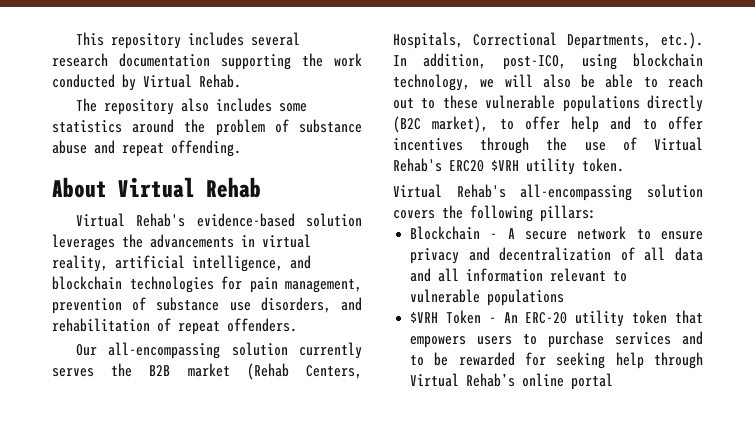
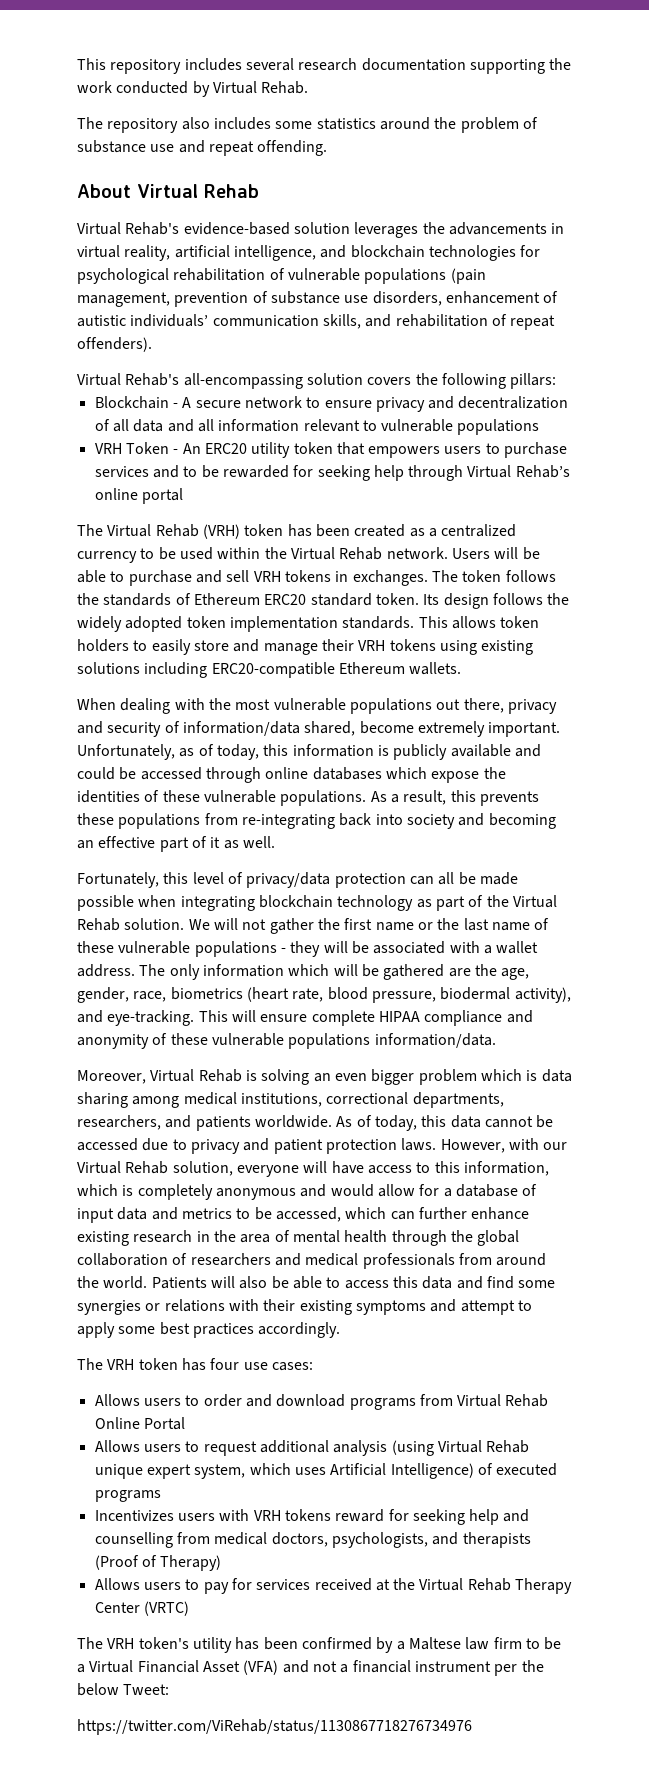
[52,140,87,154] abuse -> [150,144,175,152] use
[249,277,278,293] pain -> [77,268,486,284] psychological rehabilitation of vulnerable populations (pain
[340,297,362,311] [52,318,297,335] [75,342,362,359] [52,363,362,380] [393,32,703,49] [393,53,703,70] [393,74,703,91] [393,95,703,112] [393,116,703,133] [393,137,703,154] [393,158,624,175] and rehabilitation of repeat offenders. // Our all-encompassing solution currently serves the B2B market (Rehab Centers, Hospitals, Correctional Departments, etc.). In addition, post-ICO, using blockchain technology, we will also be able to reach out to these vulnerable populations directly (B2C market), to offer help and to offer incentives through the use of Virtual Rehab's ERC20 $VRH utility token. -> [445,291,559,304] [77,314,556,330] [77,337,152,352] enhancement of autistic individuals’ communication skills, and rehabilitation of repeat offenders).
[410,312,439,323] $VRH -> [94,443,122,454] VRH
[525,312,568,324] ERC-20 -> [204,443,247,454] ERC20
(614, 381) none -> [77,524,517,539] [77,547,540,563] [77,570,556,586] [77,593,570,609] [77,616,540,632] [77,639,534,655] [77,662,462,678] [77,698,557,714] [77,721,561,737] [77,744,541,760] [77,767,506,783] [77,790,539,806] [77,813,556,829] [77,836,275,852] [77,872,518,888] [77,895,557,911] [77,918,550,934] [77,941,539,957] [77,964,530,980] [77,987,571,1003] [77,1010,533,1026] [77,1033,496,1049] [77,1069,572,1085] [77,1092,504,1108] [77,1115,554,1131] [77,1138,568,1154] [77,1161,549,1177] [77,1184,538,1200] [77,1207,530,1223] [77,1230,520,1246] [77,1253,547,1269] [77,1276,556,1289] [77,1299,532,1315] [77,1322,341,1338] [77,1358,313,1371] [94,1394,549,1410] [94,1417,185,1430] [94,1440,530,1456] [94,1463,558,1479] [94,1490,161,1502] [94,1509,530,1525] [94,1532,531,1548] [94,1555,222,1571] [94,1578,573,1594] [94,1601,189,1616] [77,1637,562,1653] [77,1660,544,1676] [77,1683,170,1696] [77,1719,472,1735] // The Virtual Rehab (VRH) token has been created as a centralized currency to be used within the Virtual Rehab network. Users will be able to purchase and sell VRH tokens in exchanges. The token follows the standards of Ethereum ERC20 standard token. Its design follows the widely adopted token implementation standards. This allows token holders to easily store and manage their VRH tokens using existing solutions including ERC20-compatible Ethereum wallets. // When dealing with the most vulnerable populations out there, privacy and security of information/data shared, become extremely important. Unfortunately, as of today, this information is publicly available and could be accessed through online databases which expose the identities of these vulnerable populations. As a result, this prevents these populations from re-integrating back into society and becoming an effective part of it as well. // Fortunately, this level of privacy/data protection can all be made possible when integrating blockchain technology as part of the Virtual Rehab solution. We will not gather the first name or the last name of these vulnerable populations - they will be associated with a wallet address. The only information which will be gathered are the age, gender, race, biometrics (heart rate, blood pressure, biodermal activity), and eye-tracking. This will ensure complete HIPAA compliance and anonymity of these vulnerable populations information/data. // Moreover, Virtual Rehab is solving an even bigger problem which is data sharing among medical institutions, correctional departments, researchers, and patients worldwide. As of today, this data cannot be accessed due to privacy and patient protection laws. However, with our Virtual Rehab solution, everyone will have access to this information, which is completely anonymous and would allow for a database of input data and metrics to be accessed, which can further enhance existing research in the area of mental health through the global collaboration of researchers and medical professionals from around the world. Patients will also be able to access this data and find some synergies or relations with their existing symptoms and attempt to apply some best practices accordingly. // The VRH token has four use cases: // Allows users to order and download programs from Virtual Rehab Online Portal // Allows users to request additional analysis (using Virtual Rehab unique expert system, which uses Artificial Intelligence) of executed programs // Incentivizes users with VRH tokens reward for seeking help and counselling from medical doctors, psychologists, and therapists (Proof of Therapy) // Allows users to pay for services received at the Virtual Rehab Therapy Center (VRTC) // The VRH token's utility has been confirmed by a Maltese law firm to be a Virtual Financial Asset (VFA) and not a financial instrument per the below Tweet: // https://twitter.com/ViRehab/status/1130867718276734976

